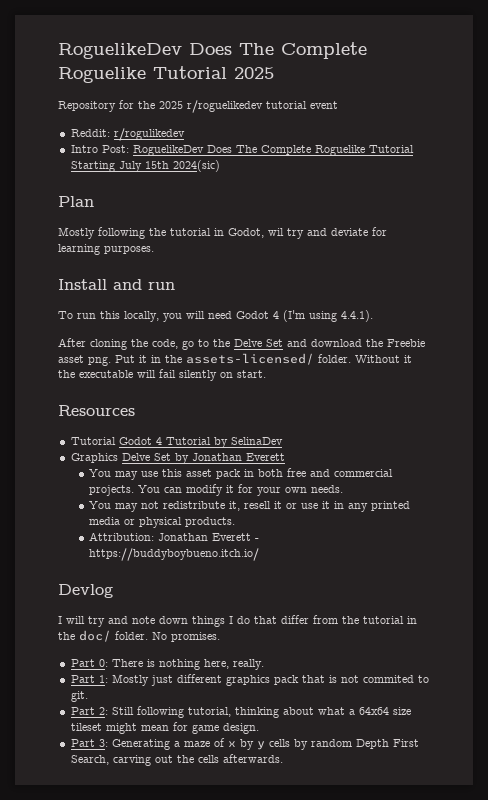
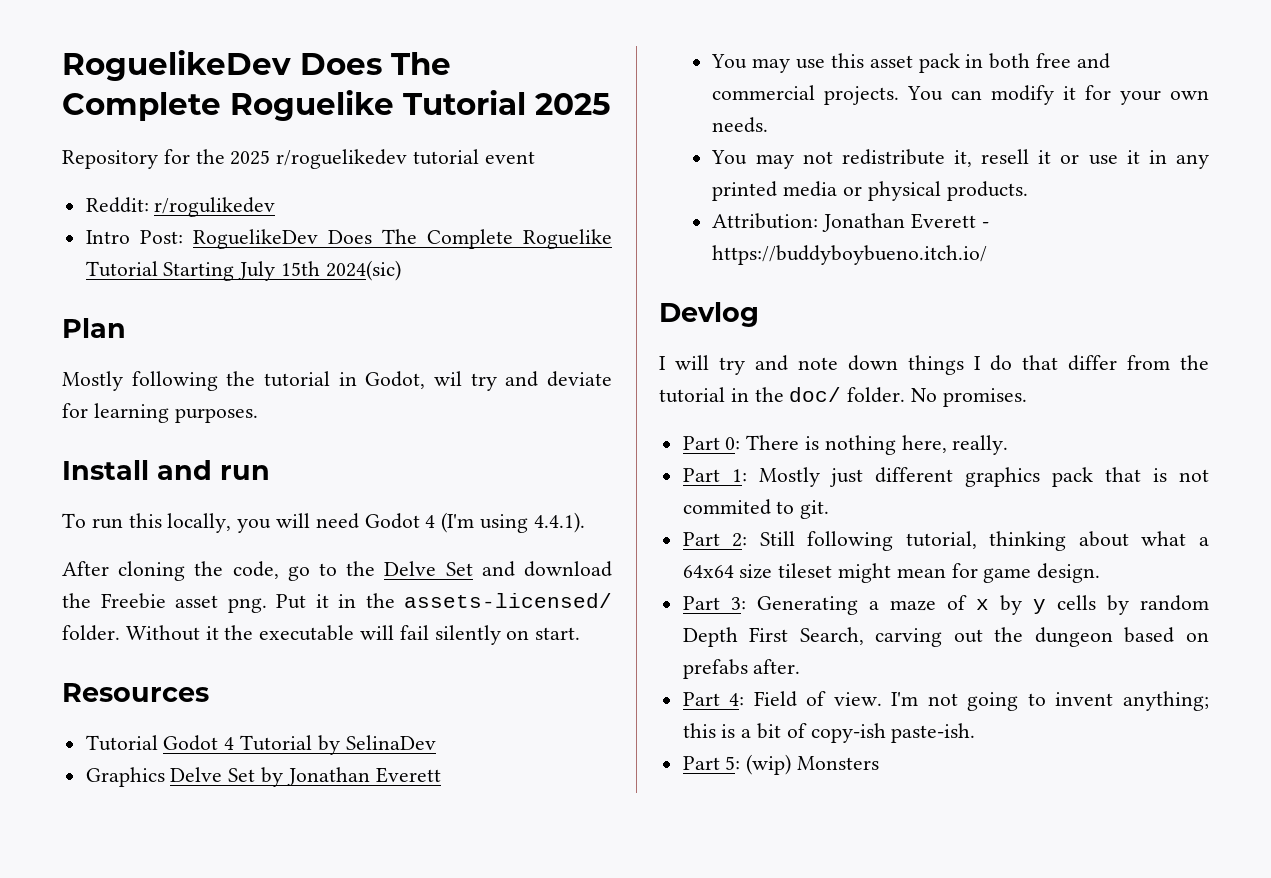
[197,754,283,763] cells afterwards. -> [1034,627,1209,647] [682,659,801,679] [682,691,1209,711] [682,723,976,743] [682,754,880,775] dungeon based on prefabs after. // Part 4: Field of view. I'm not going to invent anything; this is a bit of copy-ish paste-ish. // Part 5: (wip) Monsters

